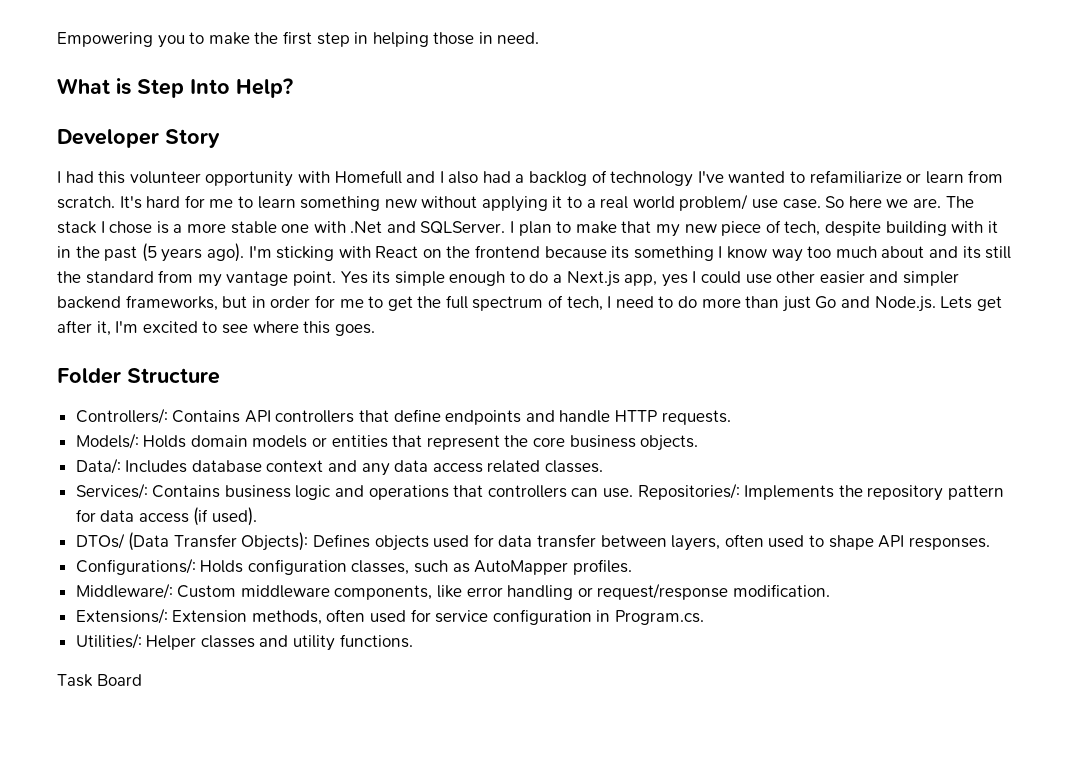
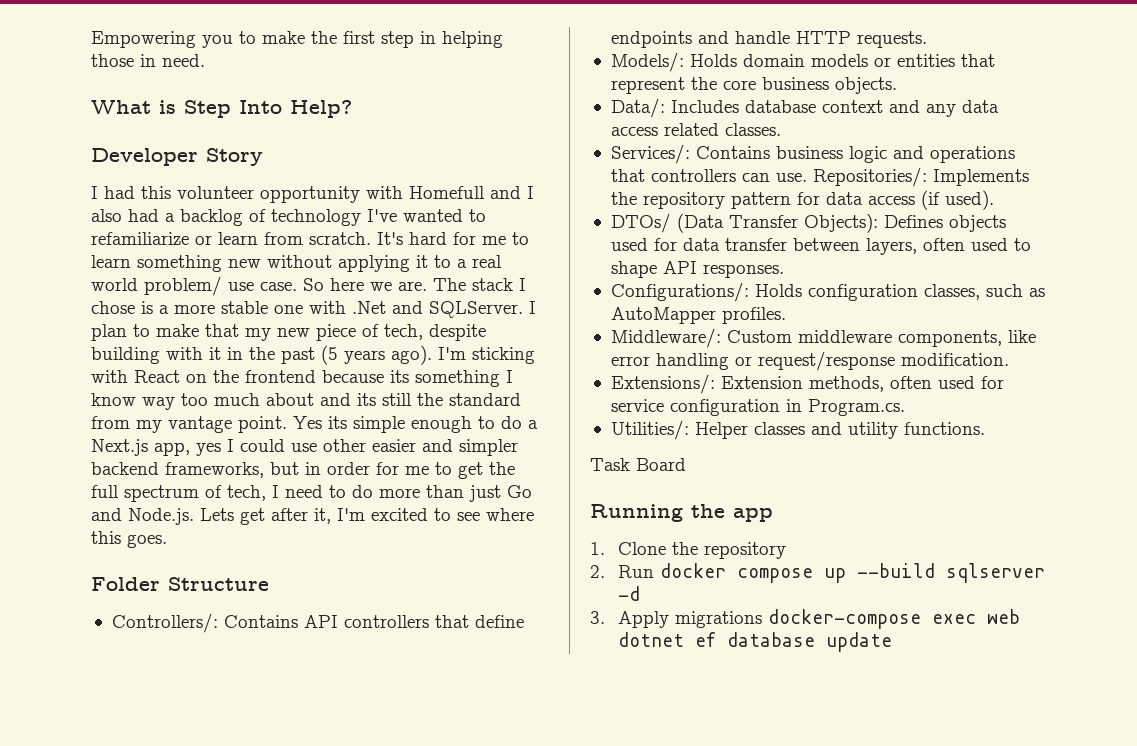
(142, 680) none -> [590,504,773,522] [590,542,786,559] [590,563,1045,583] [617,586,640,601] [590,609,1020,629] [617,632,892,652] // Running the app // 1. Clone the repository // 2. Run docker compose up --build sqlserver -d // 3. Apply migrations docker-compose exec web dotnet ef database update

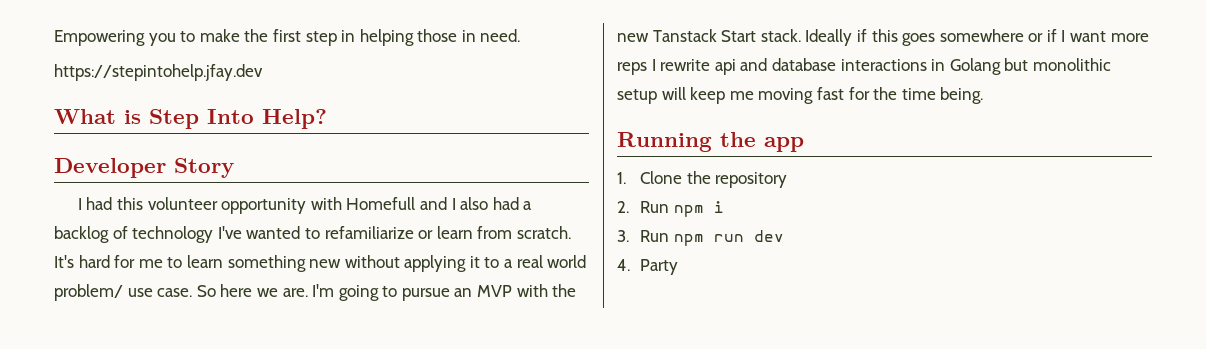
(205, 60) none -> [54,64,263,81] // https://stepintohelp.jfay.dev
[433,278,526,291] [91,301,536,318] [91,324,486,341] [91,345,535,365] [91,370,513,387] [91,393,521,410] [91,416,538,433] [91,439,518,456] [91,462,515,479] [91,485,532,502] [91,508,534,525] [91,531,167,548] [91,577,269,591] [111,613,524,633] [610,31,927,48] [610,52,995,72] [610,77,897,94] [610,98,999,118] [610,123,781,136] [610,144,1015,164] [610,167,1029,187] [610,190,994,210] [610,213,1006,233] [610,238,1031,255] [610,261,784,278] [610,282,1045,302] [610,307,786,324] [610,328,1036,348] [610,351,1009,371] [610,374,1004,394] [610,399,905,416] [610,420,985,440] [590,458,686,471] The stack I chose is a more stable one with .Net and SQLServer. I plan to make that my new piece of tech, despite building with it in the past (5 years ago). I'm sticking with React on the frontend because its something I know way too much about and its still the standard from my vantage point. Yes its simple enough to do a Next.js app, yes I could use other easier and simpler backend frameworks, but in order for me to get the full spectrum of tech, I need to do more than just Go and Node.js. Lets get after it, I'm excited to see where this goes. // Folder Structure // Controllers/: Contains API controllers that define endpoints and handle HTTP requests. // Models/: Holds domain models or entities that represent the core business objects. // Data/: Includes database context and any data access related classes. // Services/: Contains business logic and operations that controllers can use. Repositories/: Implements the repository pattern for data access (if used). // DTOs/ (Data Transfer Objects): Defines objects used for data transfer between layers, often used to shape API responses. // Configurations/: Holds configuration classes, such as AutoMapper profiles. // Middleware/: Custom middleware components, like error handling or request/response modification. // Extensions/: Extension methods, often used for service configuration in Program.cs. // Utilities/: Helper classes and utility functions. // Task Board -> [312,284,577,301] [617,29,1149,46] [617,58,1111,75] [617,87,984,104] I'm going to pursue an MVP with the new Tanstack Start stack. Ideally if this goes somewhere or if I want more reps I rewrite api and database interactions in Golang but monolithic setup will keep me moving fast for the time being.
[659,563,1045,583] [617,586,640,601] [590,609,1020,629] [617,632,892,652] docker compose up --build sqlserver -d // 3. Apply migrations docker-compose exec web dotnet ef database update -> [673,201,724,217] [617,230,784,246] [617,259,678,275] npm i // 3. Run npm run dev // 4. Party

